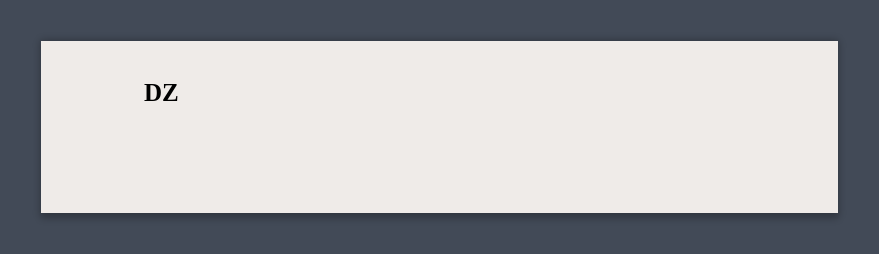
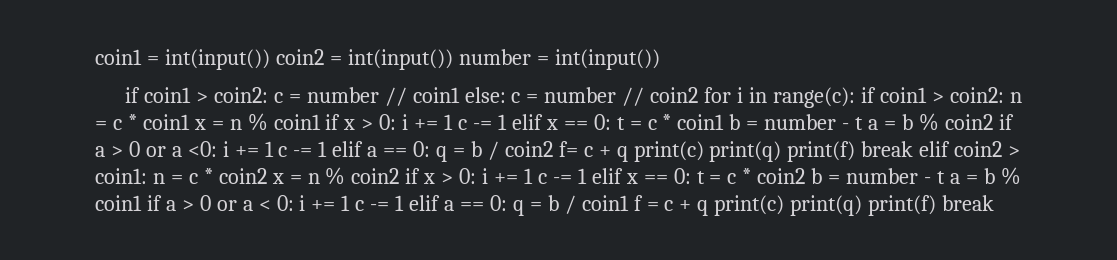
[144,84,179,101] DZ -> [95,49,660,70] [125,87,1022,108] [95,113,1014,131] [95,141,1021,162] [95,167,1021,185] [95,195,995,216] coin1 = int(input()) coin2 = int(input()) number = int(input()) // if coin1 > coin2: c = number // coin1 else: c = number // coin2 for i in range(c): if coin1 > coin2: n = c * coin1 x = n % coin1 if x > 0: i += 1 c -= 1 elif x == 0: t = c * coin1 b = number - t a = b % coin2 if a > 0 or a <0: i += 1 c -= 1 elif a == 0: q = b / coin2 f= c + q print(c) print(q) print(f) break elif coin2 > coin1: n = c * coin2 x = n % coin2 if x > 0: i += 1 c -= 1 elif x == 0: t = c * coin2 b = number - t a = b % coin1 if a > 0 or a < 0: i += 1 c -= 1 elif a == 0: q = b / coin1 f = c + q print(c) print(q) print(f) break

